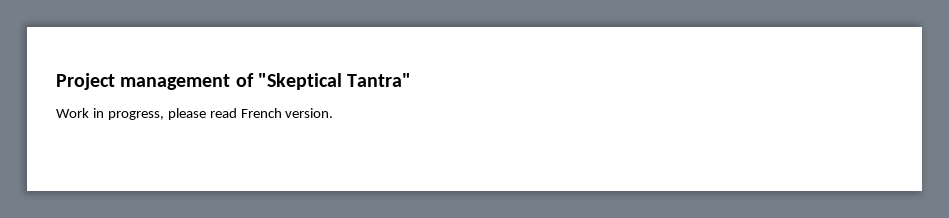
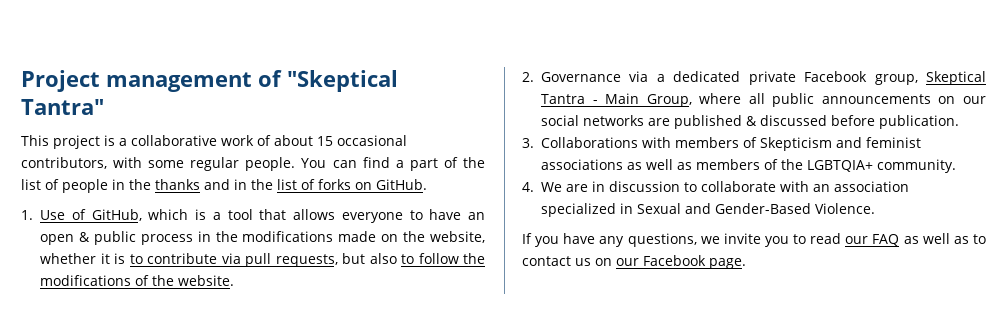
[56,108,334,120] Work in progress, please read French version. -> [21,135,407,149] [21,157,485,171] [21,179,427,193] [21,209,485,223] [40,231,485,245] [40,253,485,267] [40,275,234,286] [522,71,986,85] [541,93,986,107] [541,115,959,129] [522,137,921,151] [541,159,956,173] [522,181,909,192] [541,203,875,217] [522,233,986,247] [522,255,746,269] This project is a collaborative work of about 15 occasional contributors, with some regular people. You can find a part of the list of people in the thanks and in the list of forks on GitHub. // 1. Use of GitHub, which is a tool that allows everyone to have an open & public process in the modifications made on the website, whether it is to contribute via pull requests, but also to follow the modifications of the website. // 2. Governance via a dedicated private Facebook group, Skeptical Tantra - Main Group, where all public announcements on our social networks are published & discussed before publication. // 3. Collaborations with members of Skepticism and feminist associations as well as members of the LGBTQIA+ community. // 4. We are in discussion to collaborate with an association specialized in Sexual and Gender-Based Violence. // If you have any questions, we invite you to read our FAQ as well as to contact us on our Facebook page.

